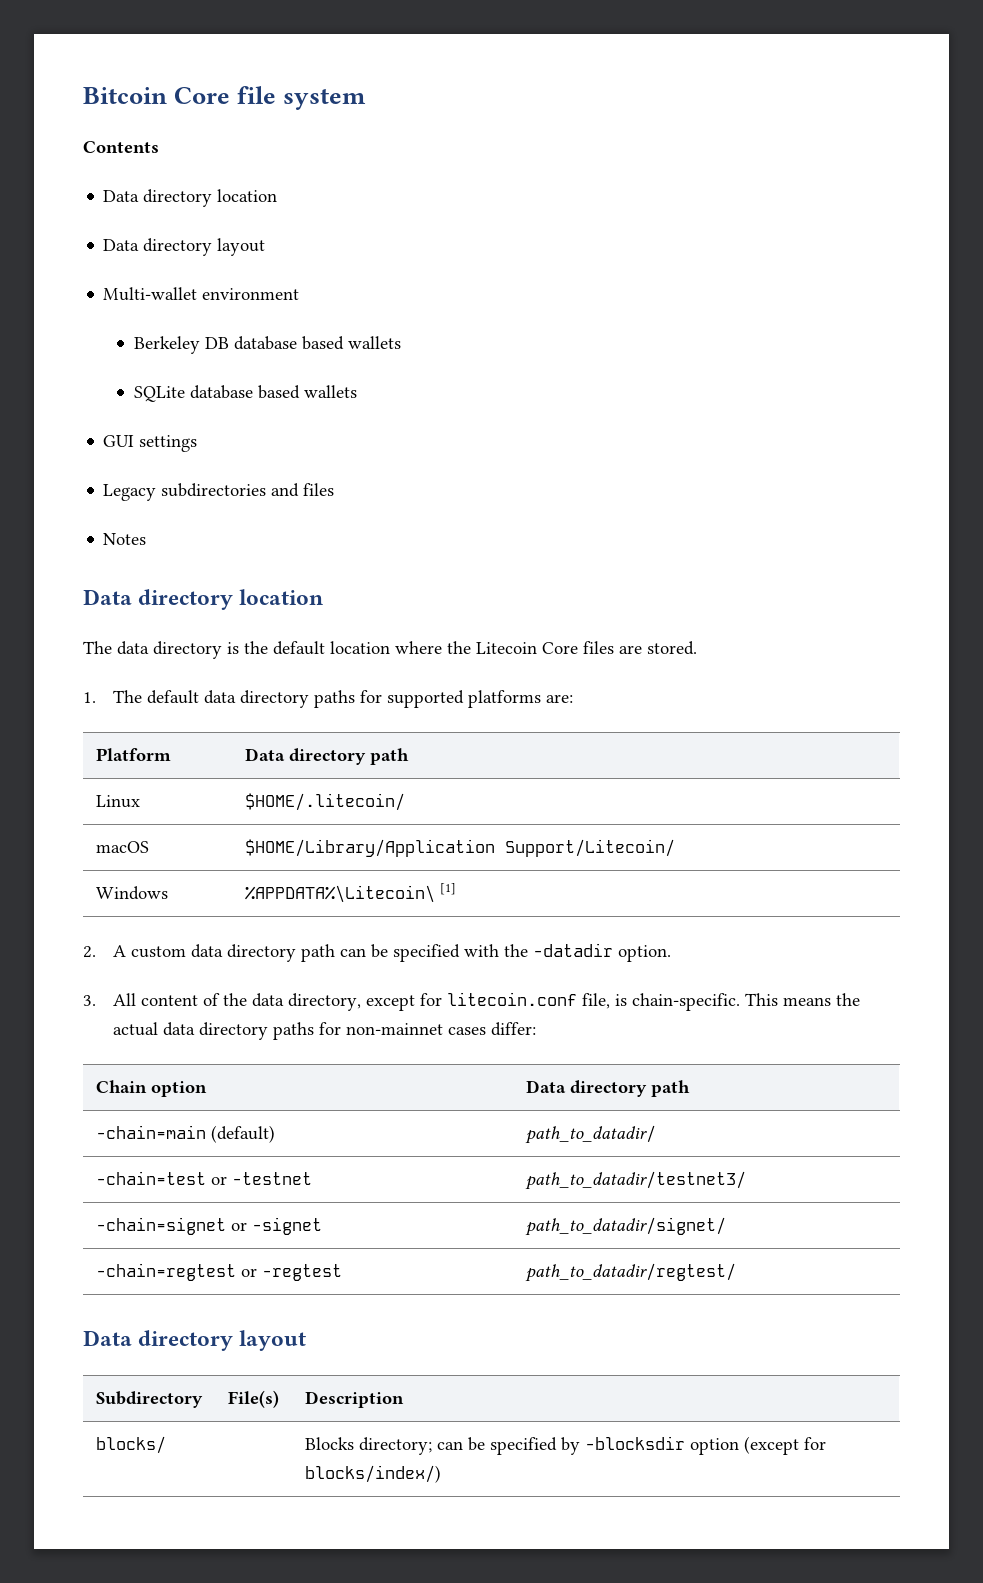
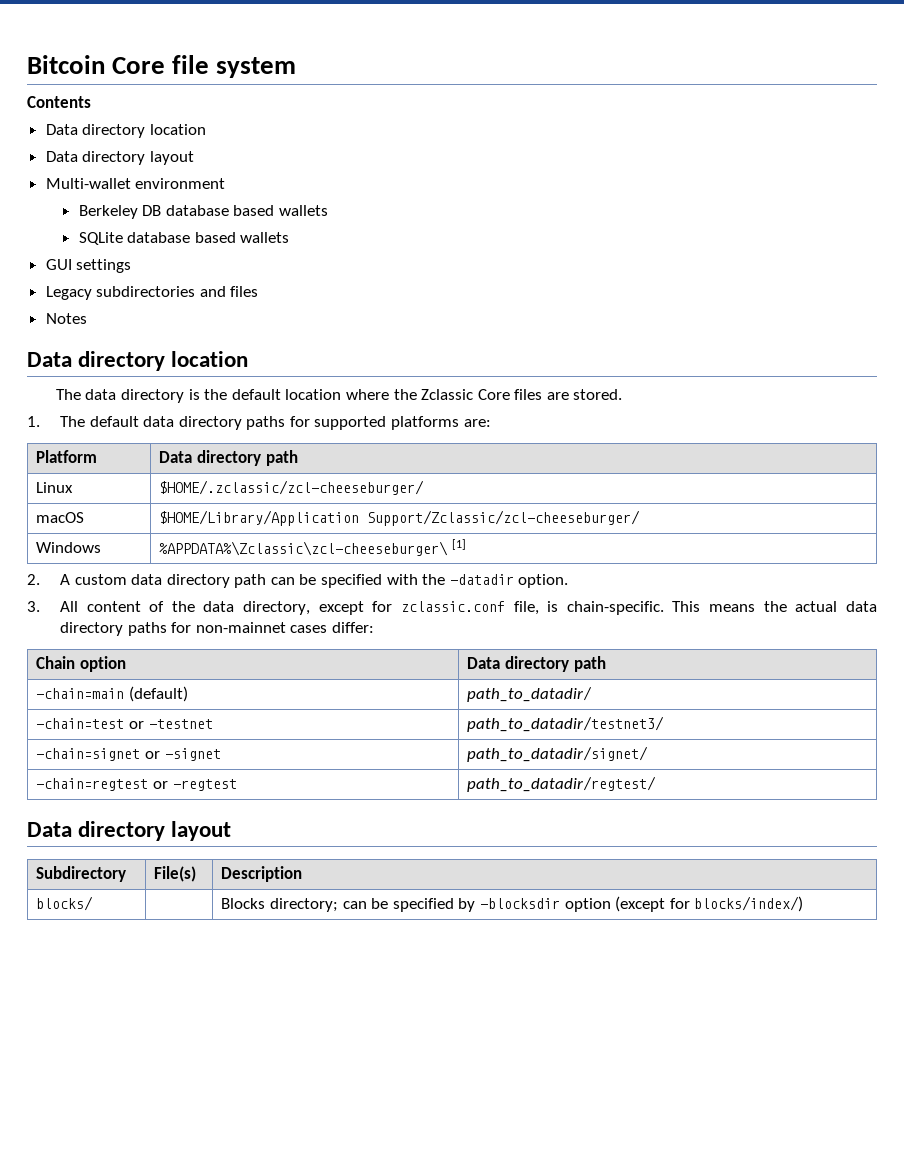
[476,642,537,654] Litecoin -> [421,389,474,400] Zclassic
[244,793,405,811] $HOME/.litecoin/ -> [159,480,425,495] $HOME/.zclassic/zcl-cheeseburger/
[504,839,675,857] Support/Litecoin/ -> [367,510,641,526] Support/Zclassic/zcl-cheeseburger/
[244,885,435,903] %APPDATA%\Litecoin\ -> [159,541,449,556] %APPDATA%\Zclassic\zcl-cheeseburger\
[447,992,578,1006] litecoin.conf -> [400,601,505,612] zclassic.conf

